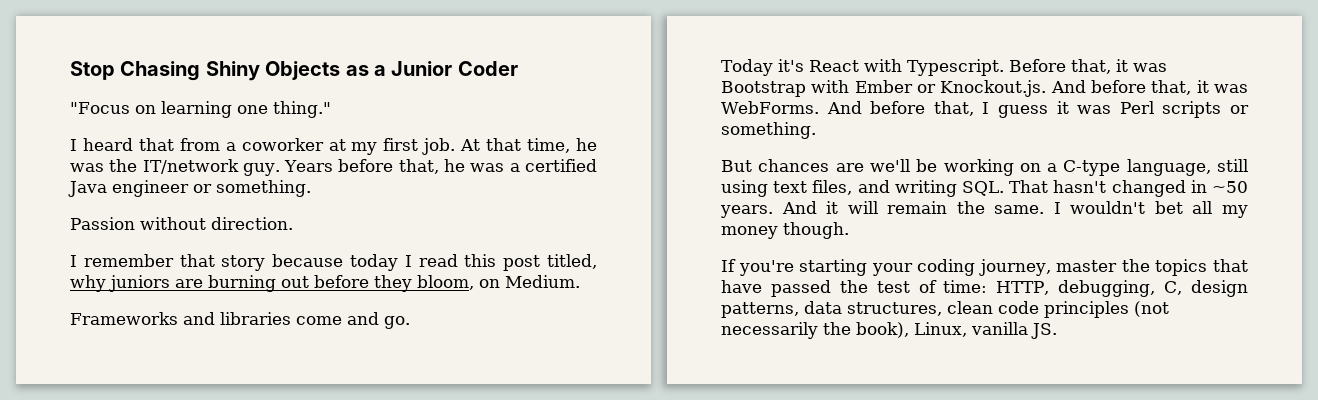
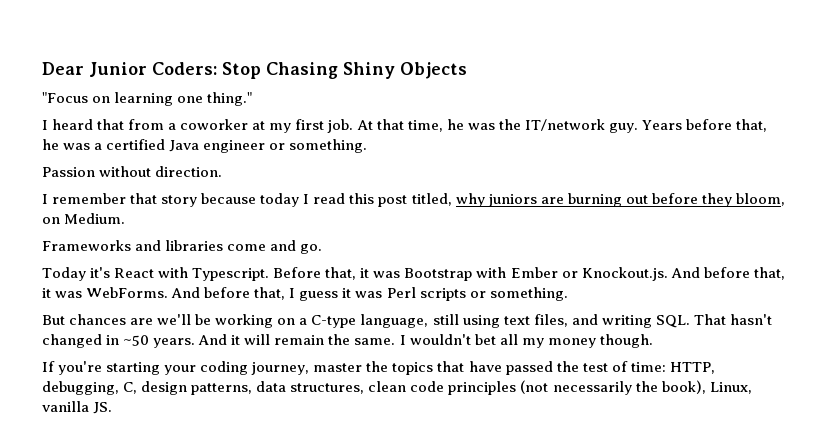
(70, 70) none -> [42,62,217,77] Dear Junior Coders:
[345,61,518,76] as a Junior Coder -> (467, 70) none

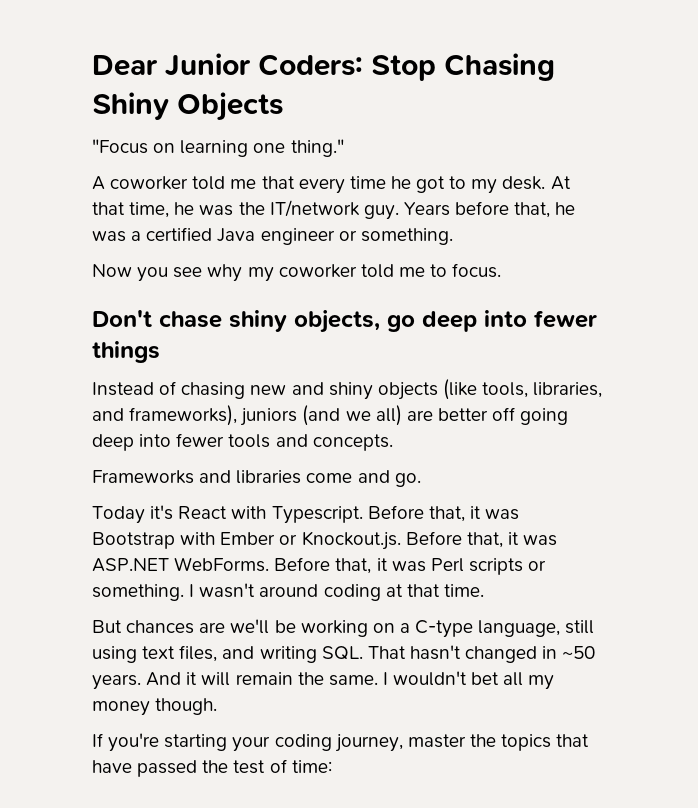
[42,119,354,133] I heard that from a coworker at my first job. -> [92,176,546,194] A coworker told me that every time he got to my desk.
[42,166,223,177] [42,193,785,207] [42,213,126,224] Passion without direction. // I remember that story because today I read this post titled, why juniors are burning out before they bloom, on Medium. -> [92,263,502,282] [92,310,597,333] [92,341,160,363] [92,379,603,400] [92,405,569,426] [92,433,393,451] Now you see why my coworker told me to focus. // Don't chase shiny objects, go deep into fewer things // Instead of chasing new and shiny objects (like tools, libraries, and frameworks), juniors (and we all) are better off going deep into fewer tools and concepts.
[670,267,785,280] [42,287,339,301] And before that, it was WebForms. And before that, I guess -> [405,531,558,548] [92,557,372,574] Before that, it was ASP.NET WebForms. Before that,
(568, 294) none -> [189,583,484,601] I wasn't around coding at that time.
[669,362,715,374] [42,380,752,395] [42,401,113,414] HTTP, debugging, C, design patterns, data structures, clean code principles (not necessarily the book), Linux, vanilla JS. -> (332, 766) none

